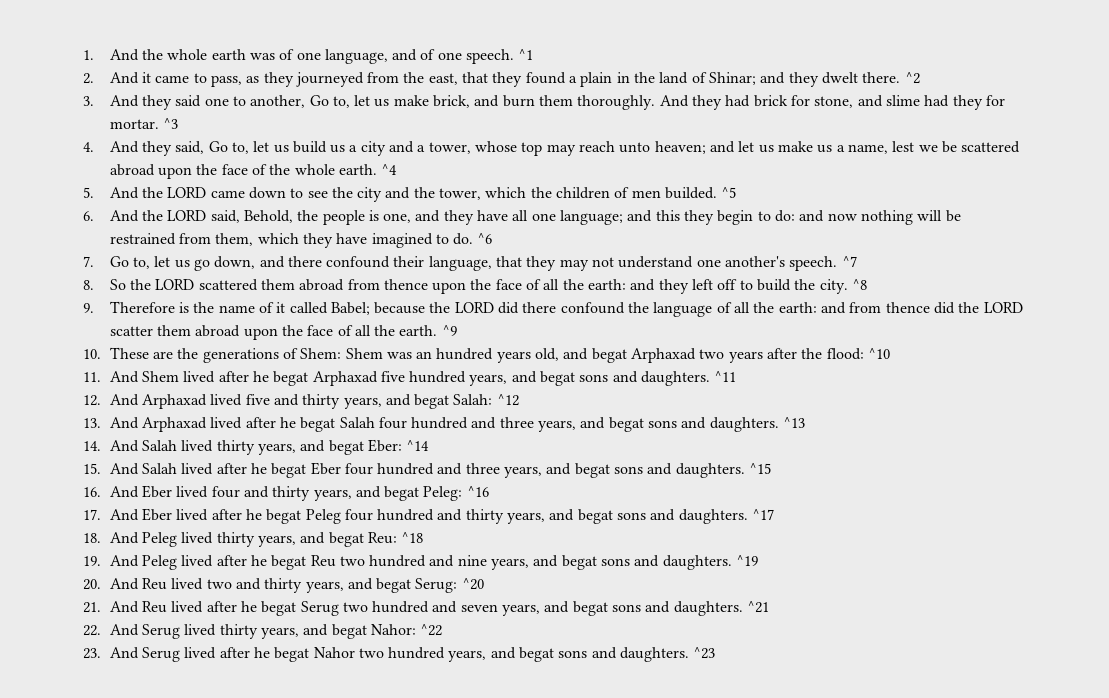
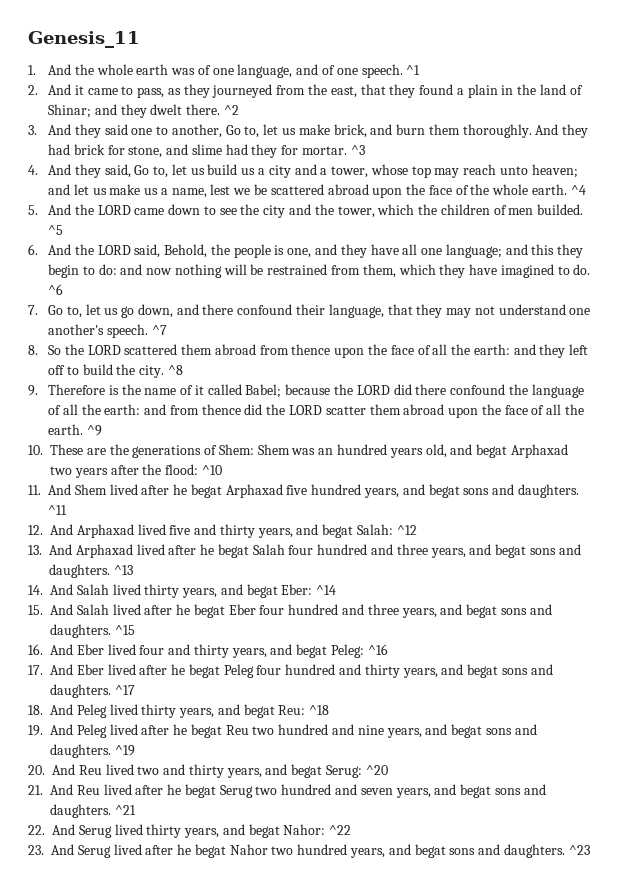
(83, 55) none -> [28,31,140,48] Genesis_11 //

